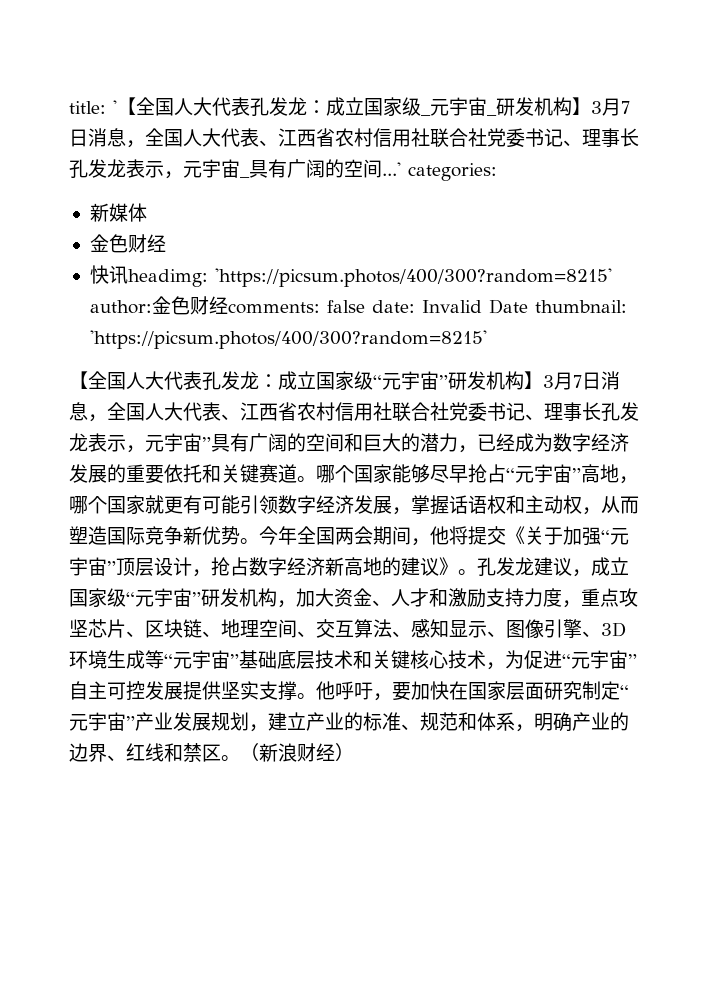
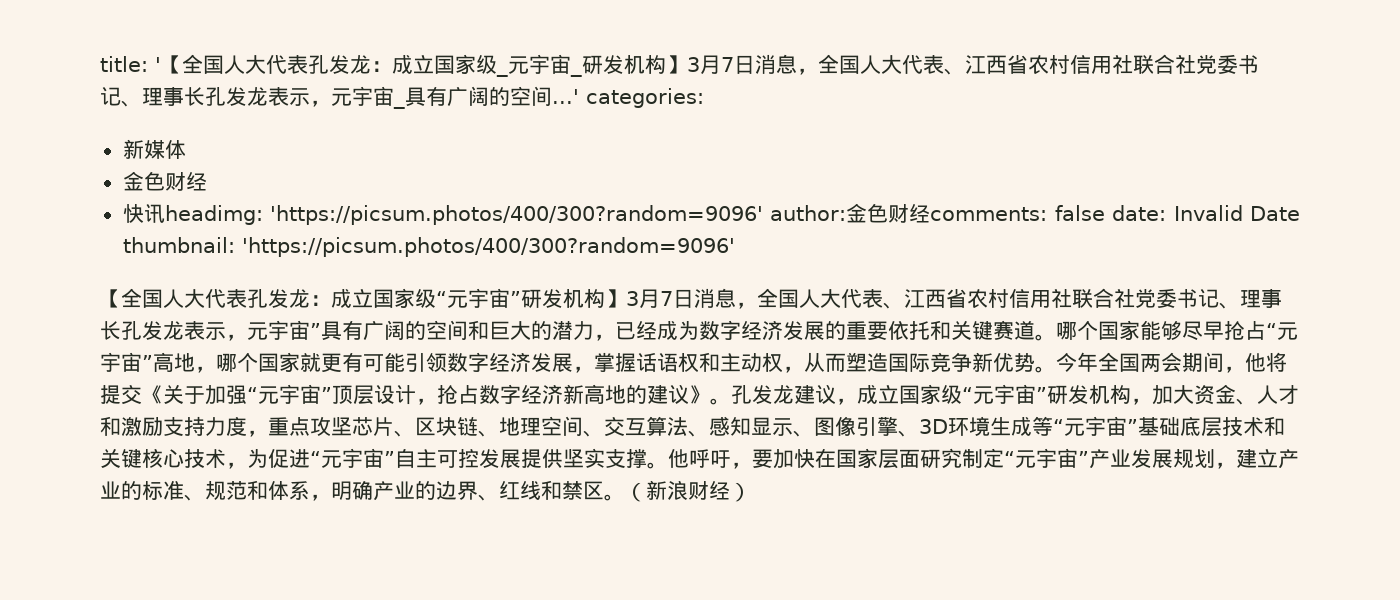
[214,268,612,287] 'https://picsum.photos/400/300?random=8215' -> [269,205,763,225] 'https://picsum.photos/400/300?random=9096'
[89,330,487,349] 'https://picsum.photos/400/300?random=8215' -> [241,237,735,257] 'https://picsum.photos/400/300?random=9096'

